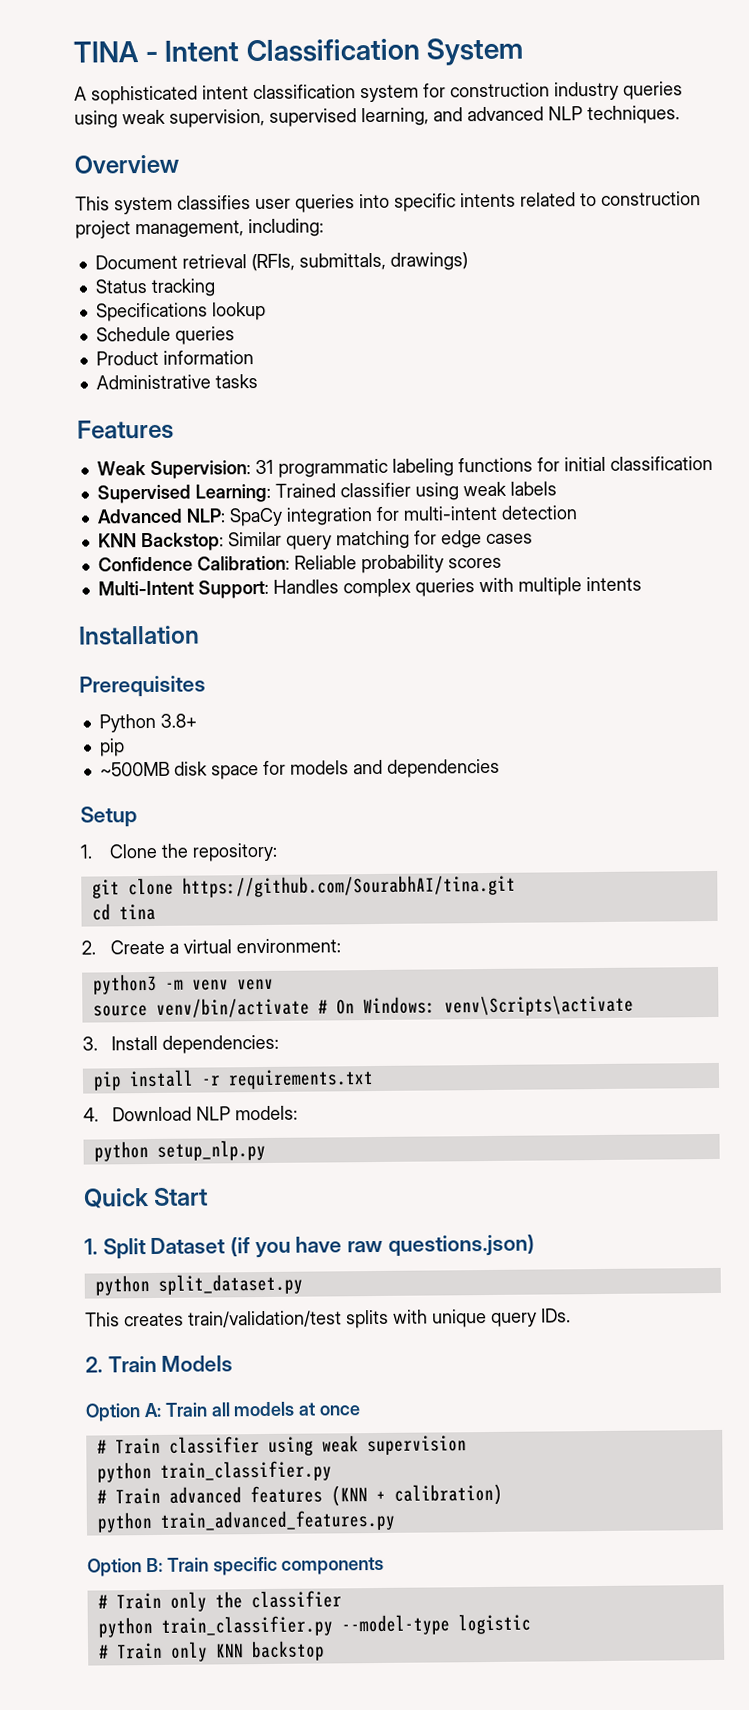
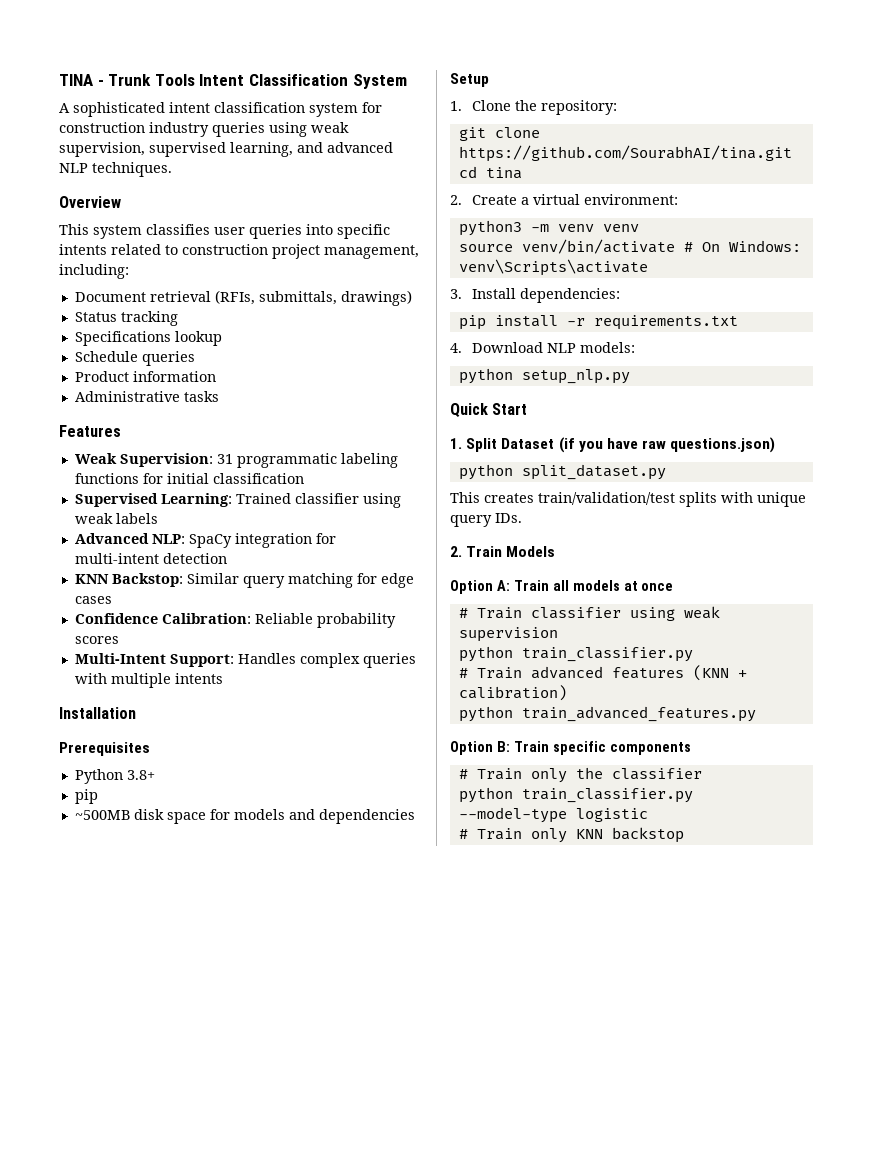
(158, 57) none -> [108,74,195,86] Trunk Tools

